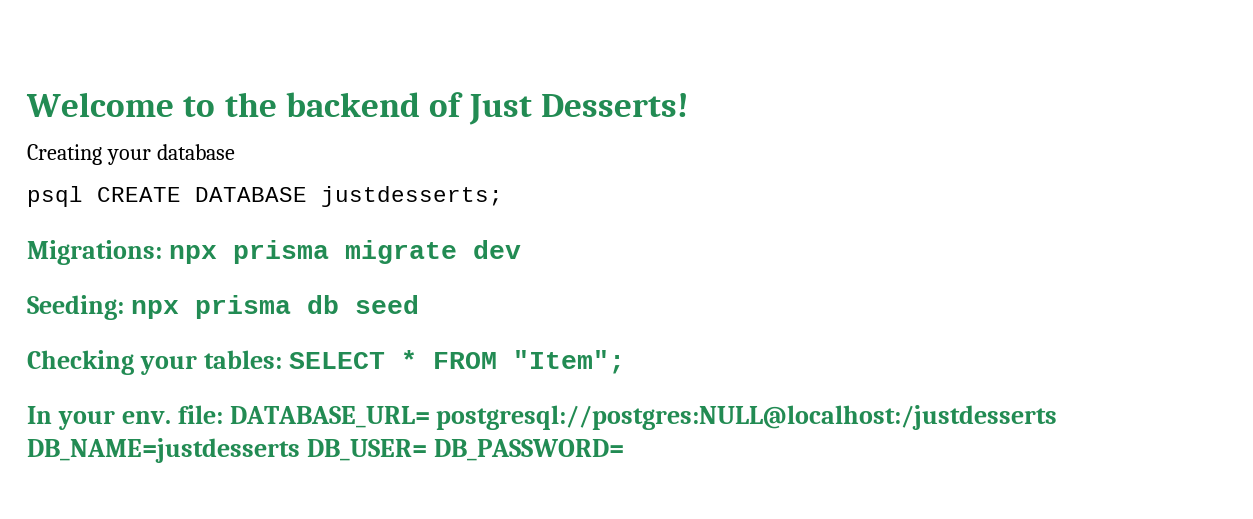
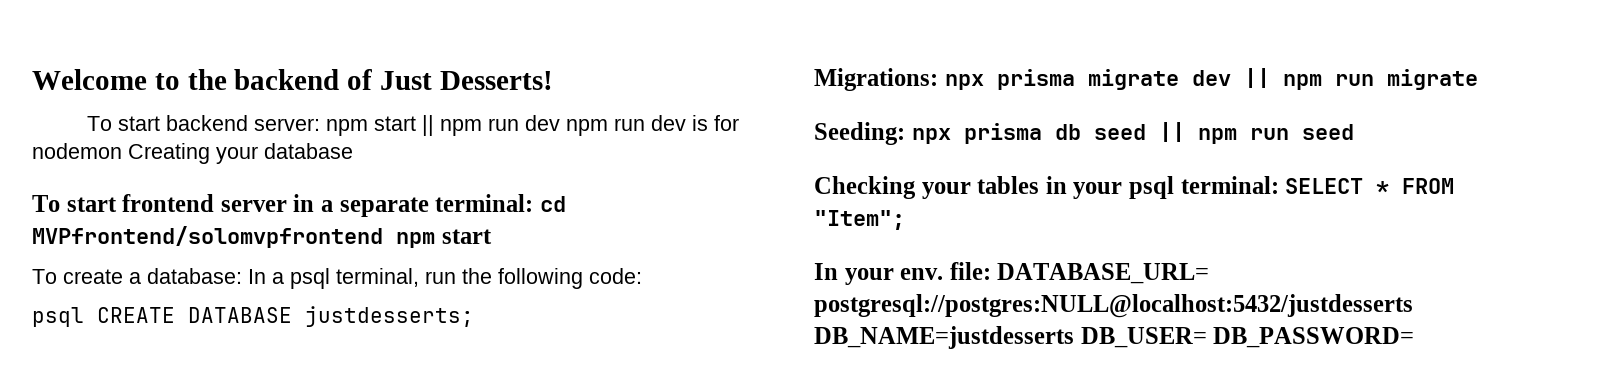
[27,144,235,165] Creating your database -> [86,115,739,136] [32,143,353,164] [32,194,566,217] [32,226,492,248] [32,268,642,289] To start backend server: npm start || npm run dev npm run dev is for nodemon Creating your database // To start frontend server in a separate terminal: cd MVPfrontend/solomvpfrontend npm start // To create a database: In a psql terminal, run the following code:
(521, 249) none -> [1243,68,1478,90] || npm run migrate
[27,350,282,375] // Checking your tables: -> [1158,122,1354,144] [814,176,1279,199] || npm run seed // Checking your tables in your psql terminal:
[436,405,1058,430] postgresql://postgres:NULL@localhost:/justdesserts -> [814,294,1413,318] postgresql://postgres:NULL@localhost:5432/justdesserts

